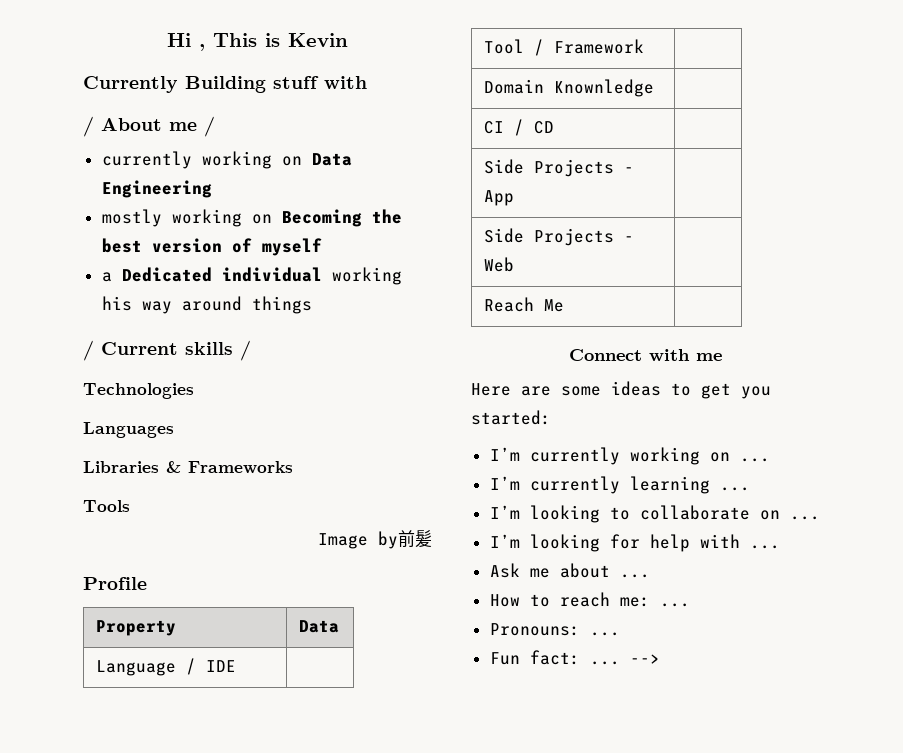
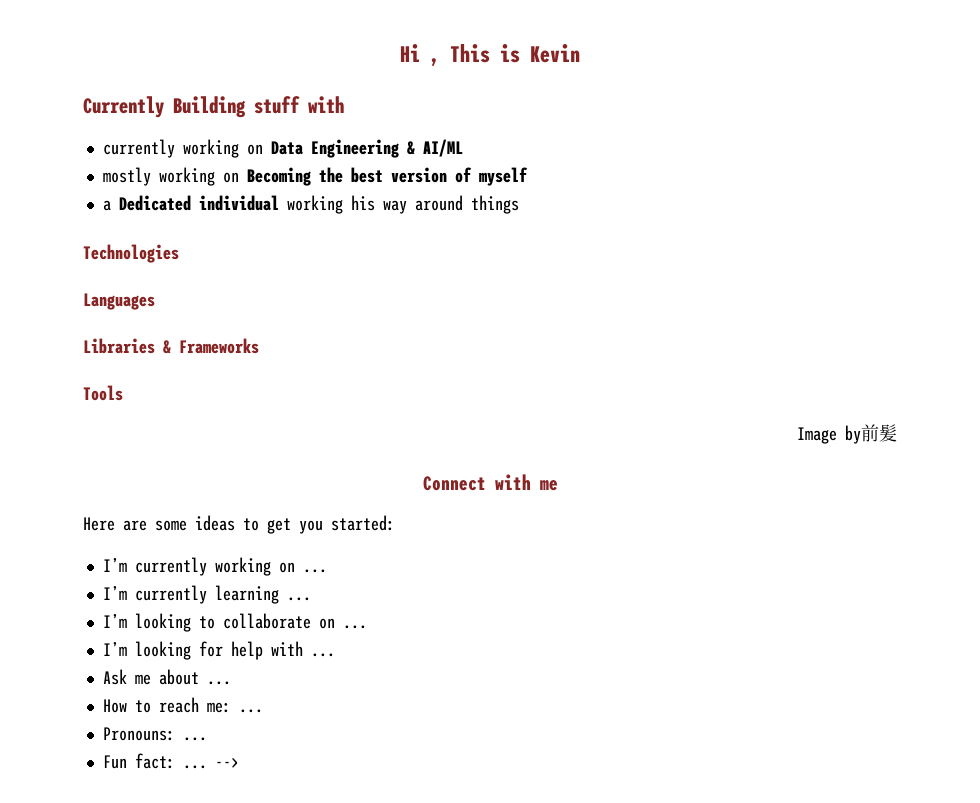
[83,116,215,137] // / About me / -> (344, 104) none
(212, 189) none -> [406,139,463,157] & AI/ML
[83,340,251,361] // / Current skills / -> (519, 204) none
[83,577,147,590] [95,620,176,636] [298,620,339,633] [95,658,236,676] [483,39,644,56] [483,79,654,97] [483,119,554,136] [483,159,634,177] [483,190,514,206] [483,228,634,246] [483,257,514,272] [483,297,564,312] // Profile // Property | Data // Language / IDE | // Tool / Framework | // Domain Knownledge | // CI / CD | // Side Projects - App | // Side Projects - Web | // Reach Me | -> (897, 433) none

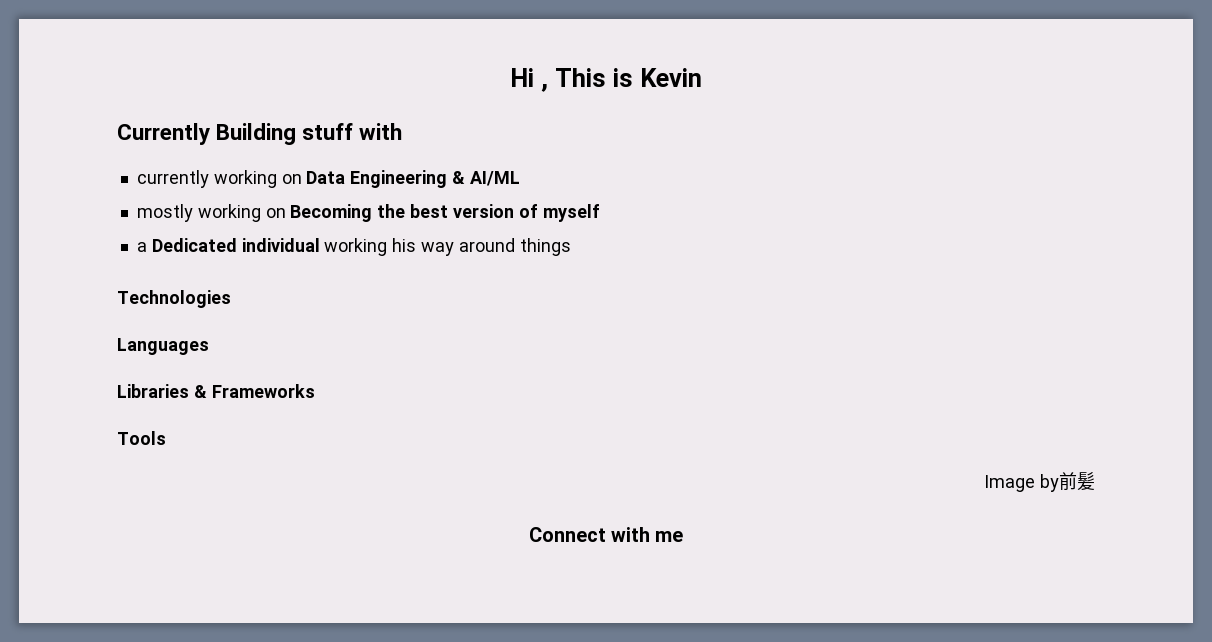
[83,515,395,534] [102,557,327,576] [102,585,311,604] [102,613,367,632] [102,641,335,660] [102,669,231,685] [102,697,263,713] [102,727,207,741] [102,753,239,769] // Here are some ideas to get you started: // I’m currently working on ... // I’m currently learning ... // I’m looking to collaborate on ... // I’m looking for help with ... // Ask me about ... // How to reach me: ... // Pronouns: ... // Fun fact: ... --> -> (684, 536) none

